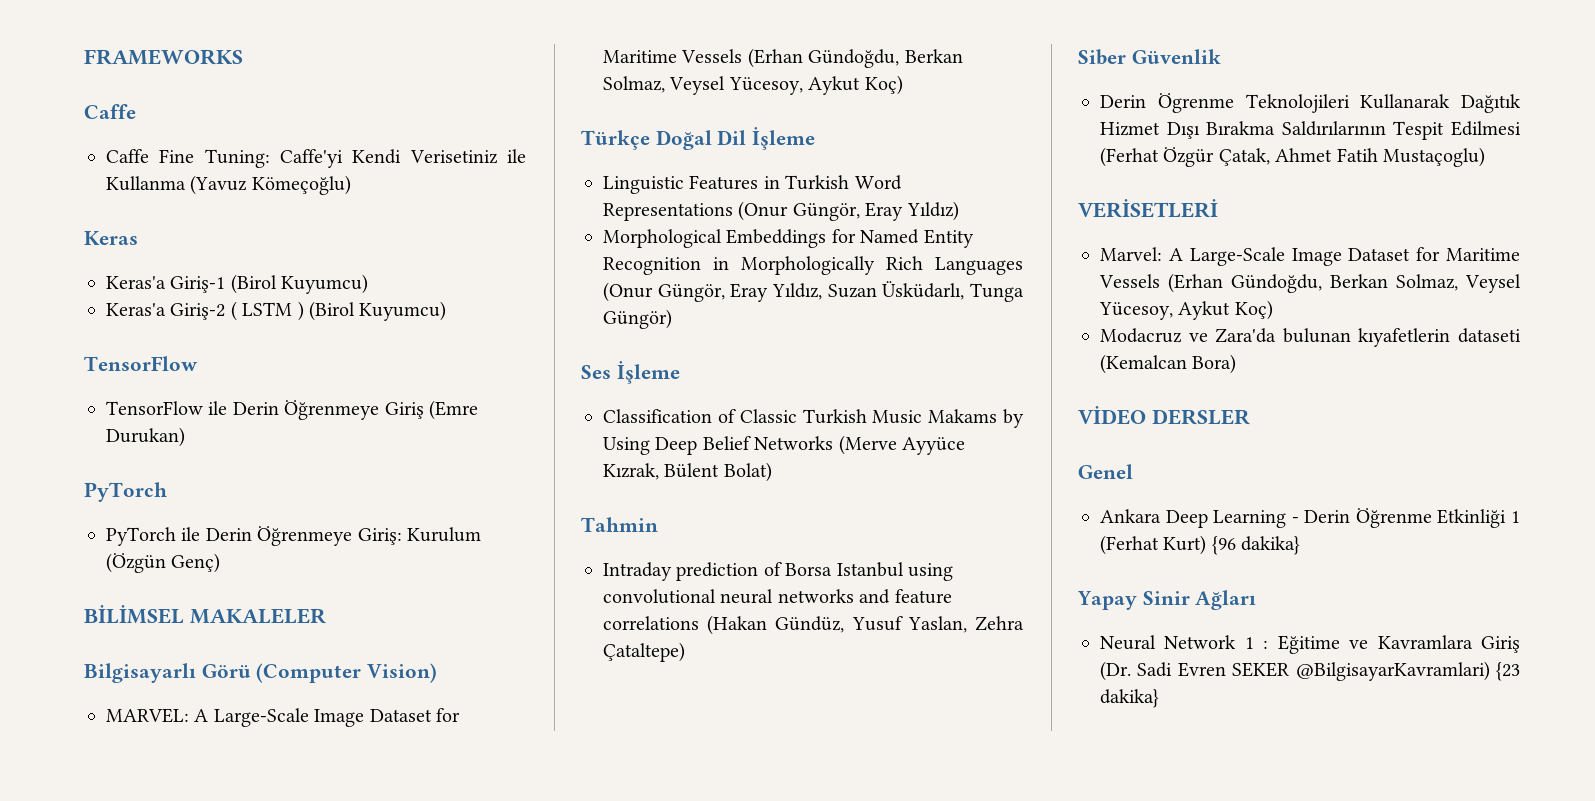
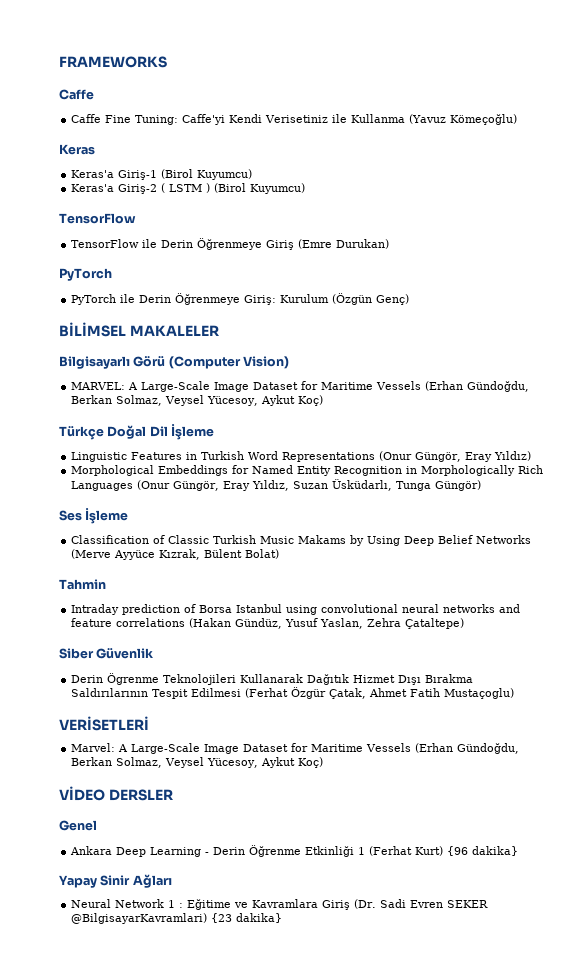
[1100,328,1521,347] [1100,354,1237,374] // Modacruz ve Zara'da bulunan kıyafetlerin dataseti (Kemalcan Bora) -> (324, 762) none

